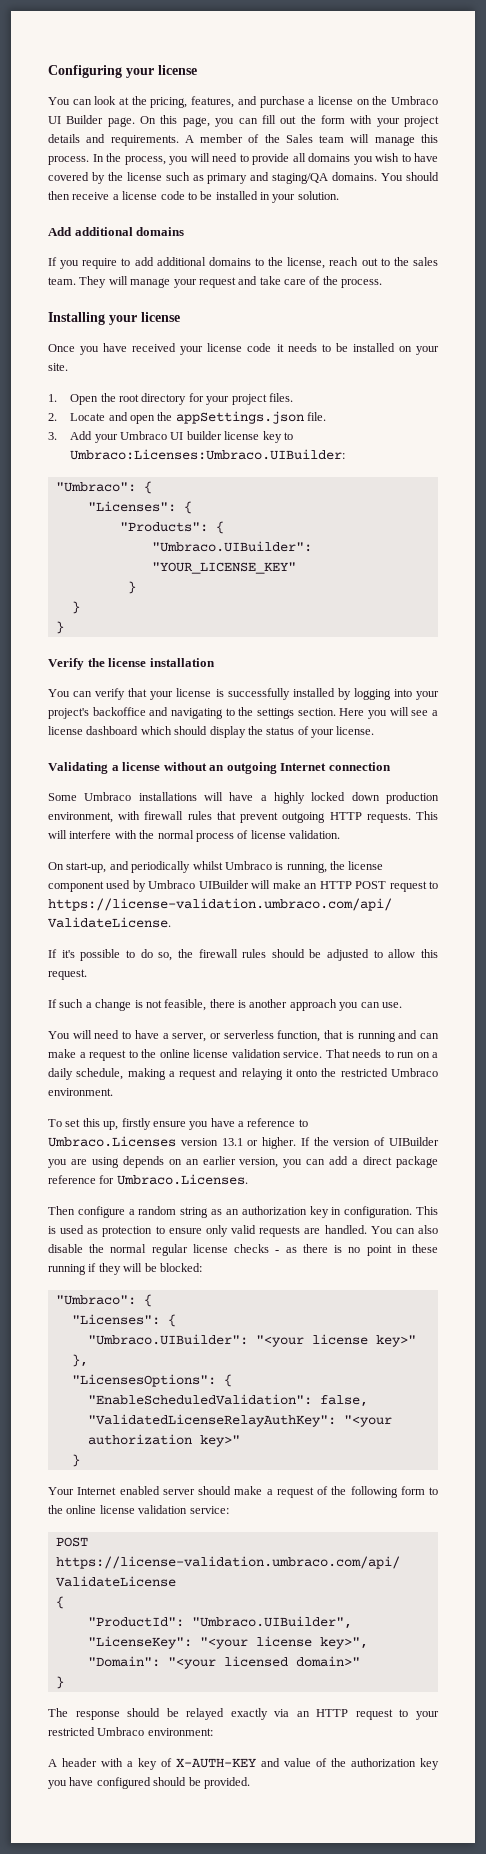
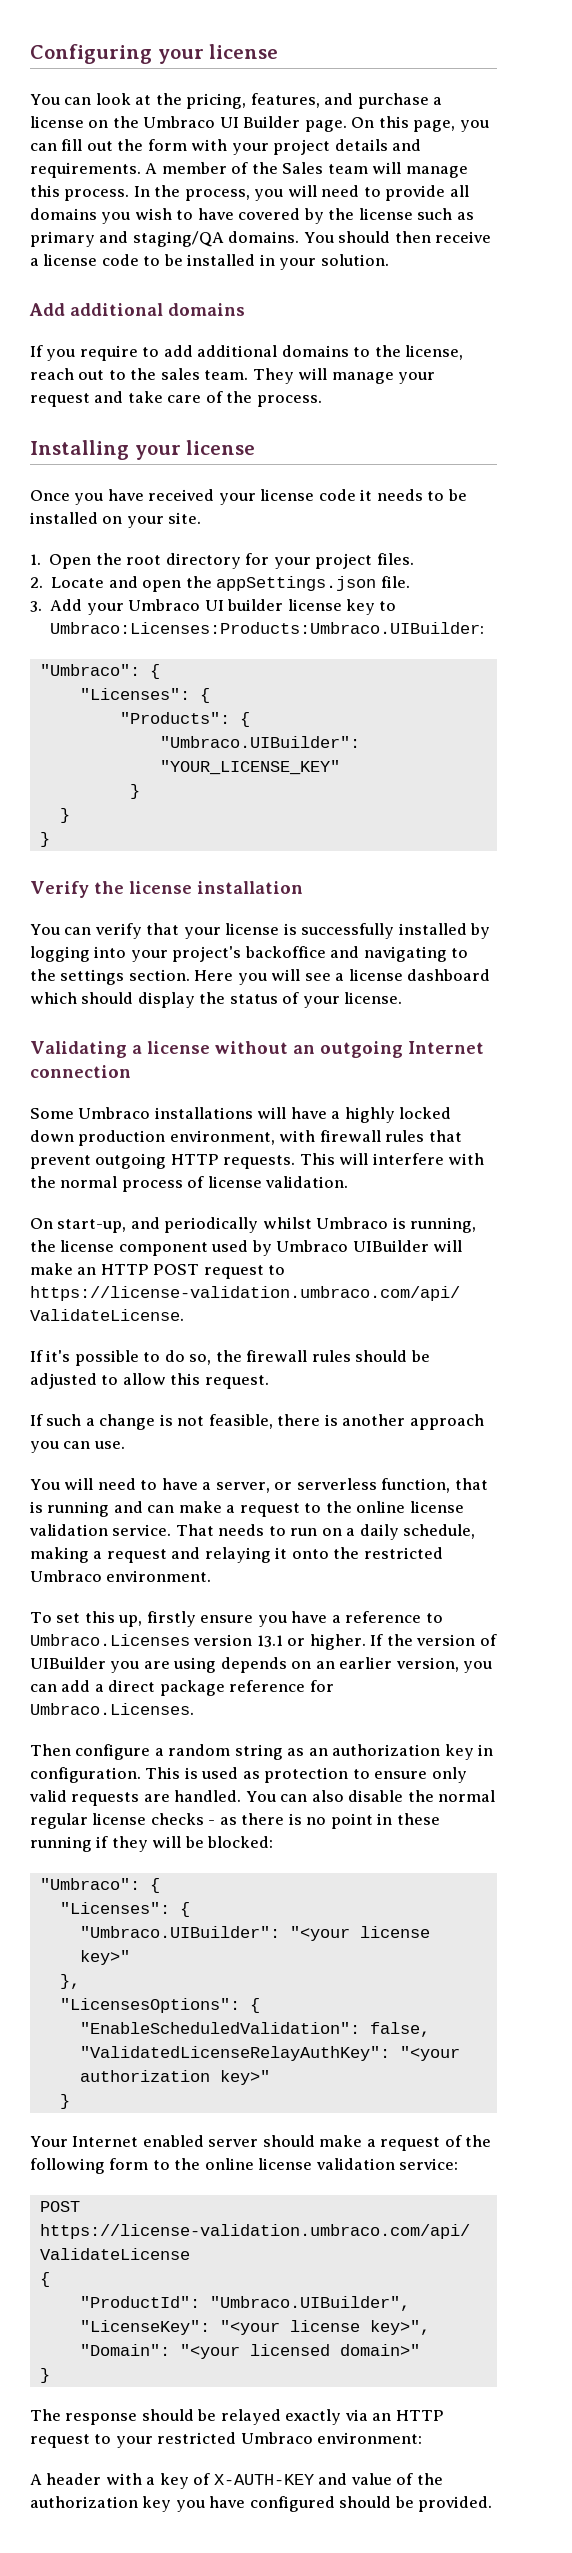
[70,449,346,460] Umbraco:Licenses:Umbraco.UIBuilder: -> [50,622,485,634] Umbraco:Licenses:Products:Umbraco.UIBuilder:

